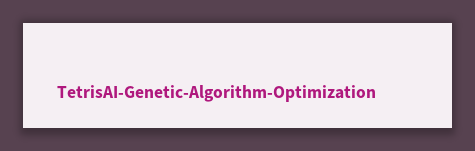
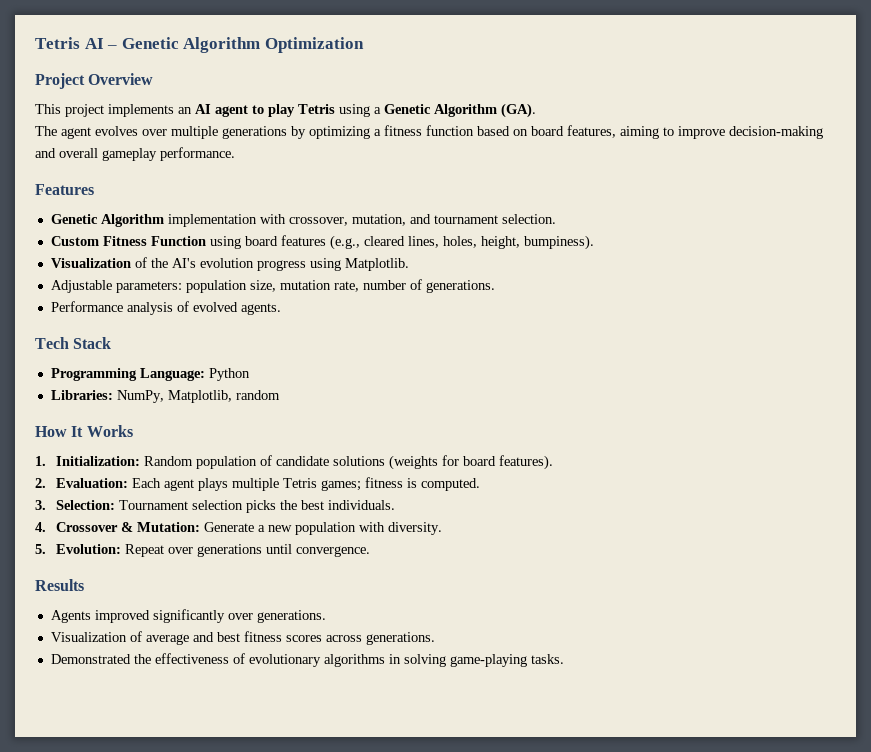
[57,85,376,102] TetrisAI-Genetic-Algorithm-Optimization -> [35,37,364,53] [35,73,154,89] [35,103,536,118] [35,125,823,139] [35,147,235,161] [35,184,94,195] [50,214,556,227] [50,235,594,250] [50,257,409,271] [50,279,495,293] [50,301,281,315] [35,337,112,349] [50,368,250,381] [50,390,280,403] [35,425,133,437] [35,455,553,470] [35,477,480,491] [35,500,395,513] [35,522,442,535] [35,544,370,557] [35,579,84,591] [50,609,326,623] [50,631,435,645] [50,653,564,667] Tetris AI – Genetic Algorithm Optimization // Project Overview // This project implements an AI agent to play Tetris using a Genetic Algorithm (GA). // The agent evolves over multiple generations by optimizing a fitness function based on board features, aiming to improve decision-making and overall gameplay performance. // Features // Genetic Algorithm implementation with crossover, mutation, and tournament selection. // Custom Fitness Function using board features (e.g., cleared lines, holes, height, bumpiness). // Visualization of the AI's evolution progress using Matplotlib. // Adjustable parameters: population size, mutation rate, number of generations. // Performance analysis of evolved agents. // Tech Stack // Programming Language: Python // Libraries: NumPy, Matplotlib, random // How It Works // 1. Initialization: Random population of candidate solutions (weights for board features). // 2. Evaluation: Each agent plays multiple Tetris games; fitness is computed. // 3. Selection: Tournament selection picks the best individuals. // 4. Crossover & Mutation: Generate a new population with diversity. // 5. Evolution: Repeat over generations until convergence. // Results // Agents improved significantly over generations. // Visualization of average and best fitness scores across generations. // Demonstrated the effectiveness of evolutionary algorithms in solving game-playing tasks.

